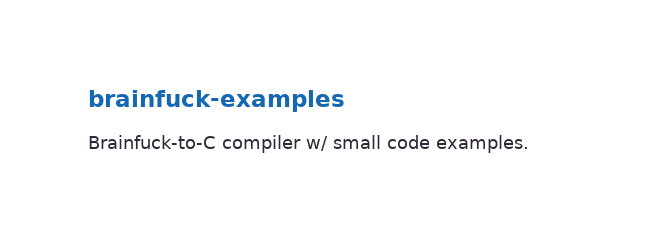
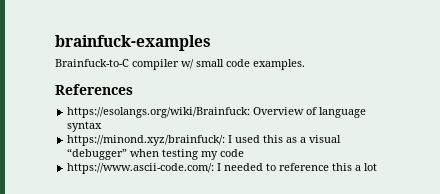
(529, 144) none -> [55,84,133,95] [67,107,367,118] [67,121,103,132] [67,135,342,146] [67,148,245,160] [67,163,378,174] // References // https://esolangs.org/wiki/Brainfuck: Overview of language syntax // https://minond.xyz/brainfuck/: I used this as a visual “debugger” when testing my code // https://www.ascii-code.com/: I needed to reference this a lot

